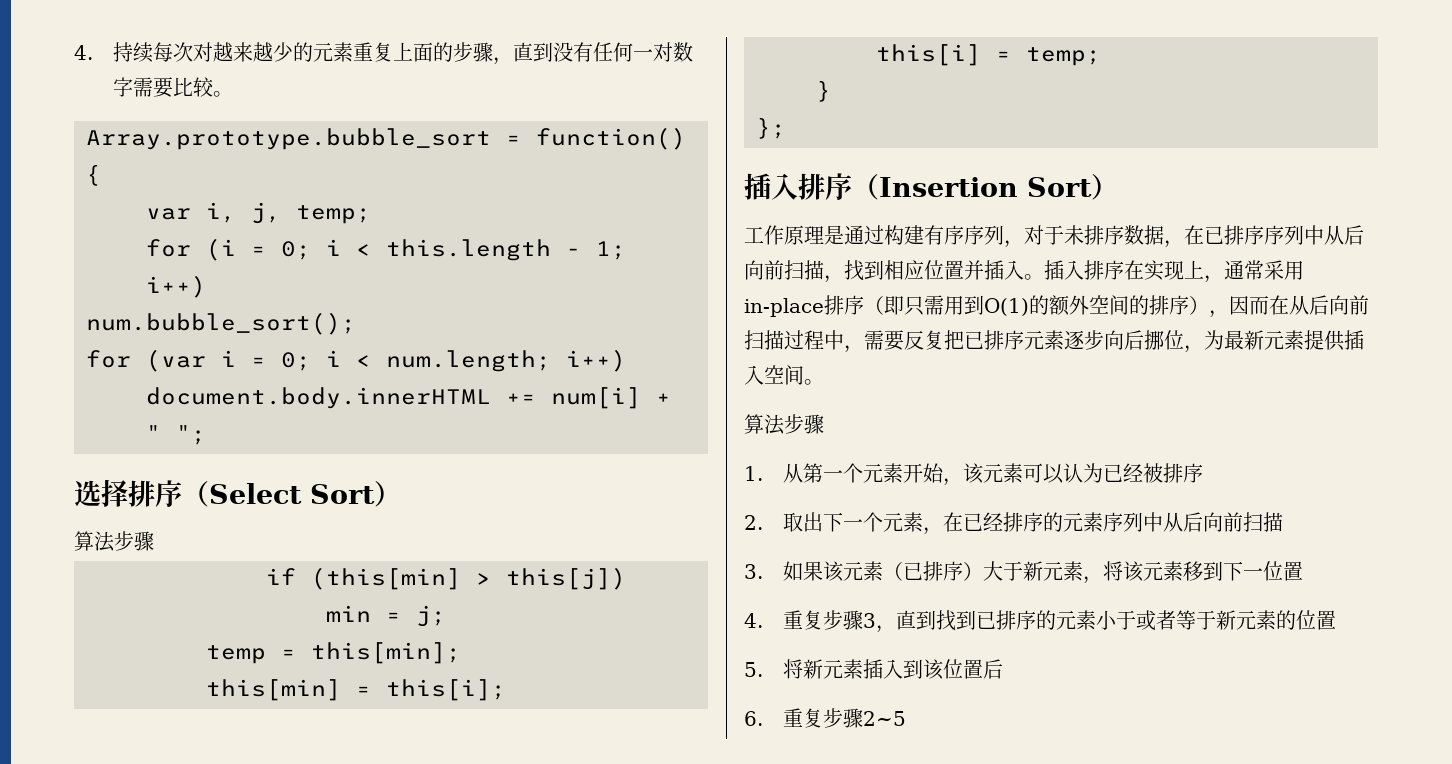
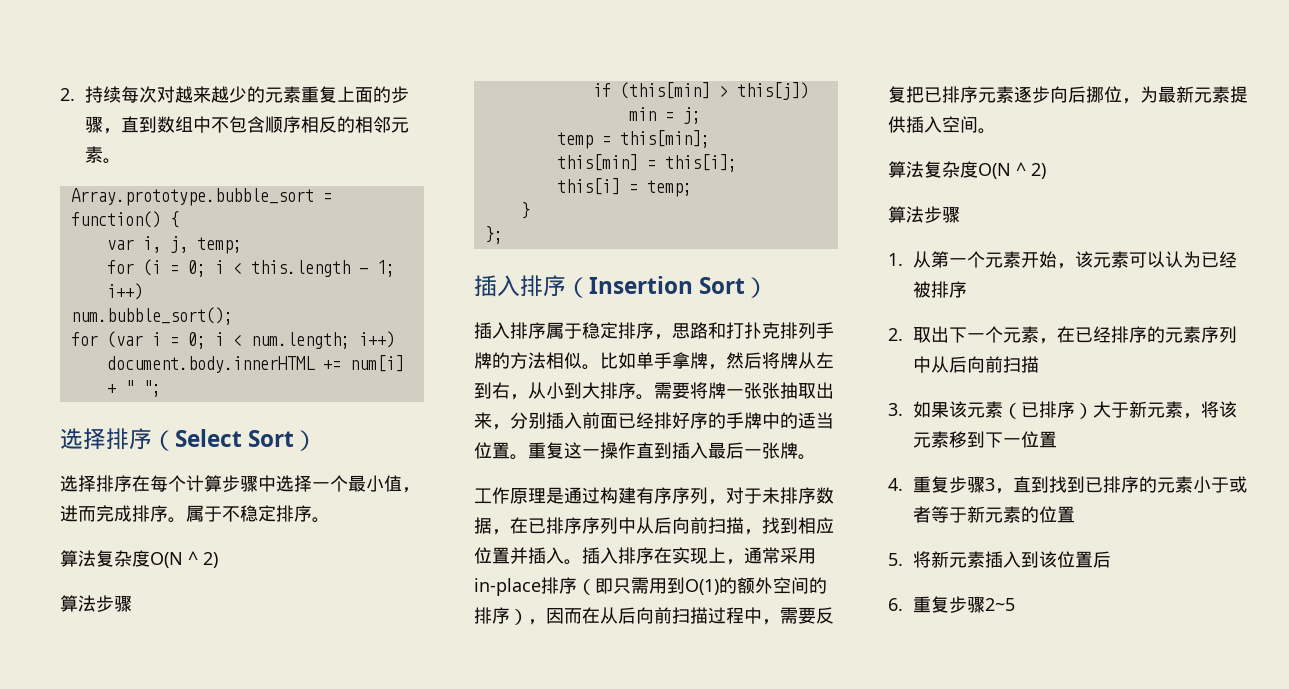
[74,45,93,60] 4. -> [60,88,75,101] 2.
[552,42,693,62] [112,77,214,98] 没有任何一对数字需要比较 -> [157,116,410,133] [85,146,104,163] 数组中不包含顺序相反的相邻元素
(401, 494) none -> [60,475,420,493] [60,505,330,523] [60,550,218,568] // 选择排序在每个计算步骤中选择一个最小值，进而完成排序。属于不稳定排序。 // 算法复杂度O(N ^ 2)
(1118, 187) none -> [474,322,834,340] [474,352,834,370] [474,382,834,400] [474,412,834,430] [474,442,816,460] // 插入排序属于稳定排序，思路和打扑克排列手牌的方法相似。比如单手拿牌，然后将牌从左到右，从小到大排序。需要将牌一张张抽取出来，分别插入前面已经排好序的手牌中的适当位置。重复这一操作直到插入最后一张牌。
(824, 382) none -> [888,161,1046,179] // 算法复杂度O(N ^ 2)

